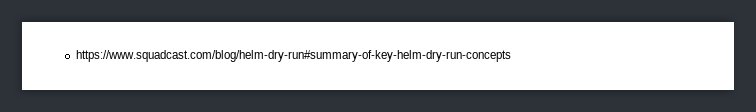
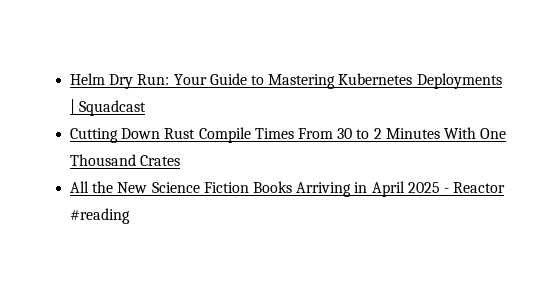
[75,50,511,62] https://www.squadcast.com/blog/helm-dry-run#summary-of-key-helm-dry-run-concepts -> [70,73,502,89] [70,99,147,116] [70,127,507,143] [70,154,181,166] [70,181,506,197] [70,208,131,224] Helm Dry Run: Your Guide to Mastering Kubernetes Deployments | Squadcast // Cutting Down Rust Compile Times From 30 to 2 Minutes With One Thousand Crates // All the New Science Fiction Books Arriving in April 2025 - Reactor #reading

